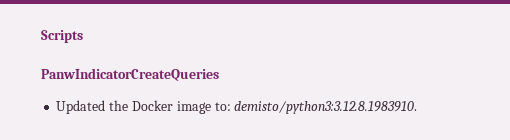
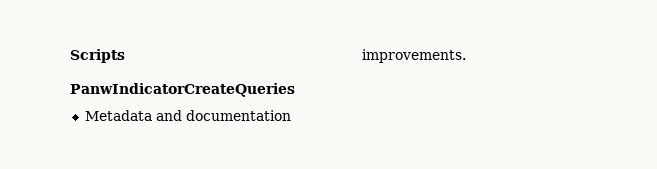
[56,100,418,114] Updated the Docker image to: demisto/python3:3.12.8.1983910. -> [84,110,291,121] [361,49,466,63] Metadata and documentation improvements.

